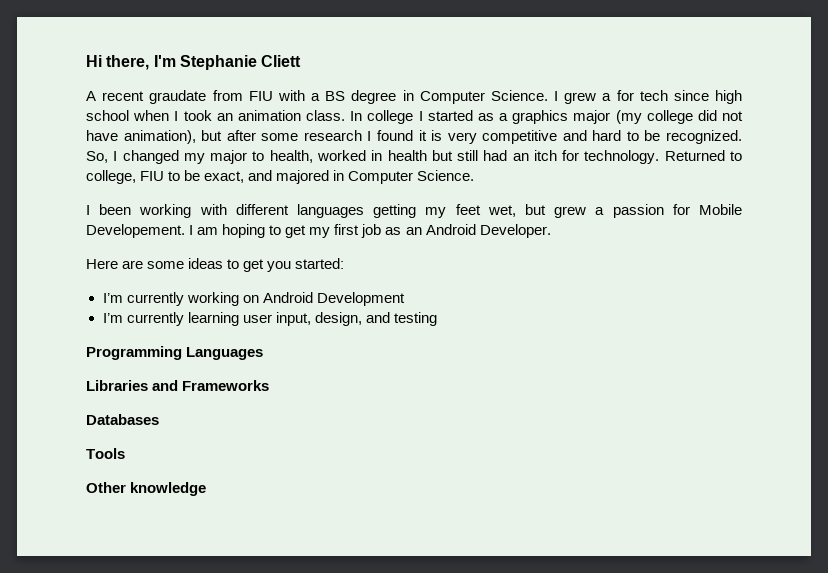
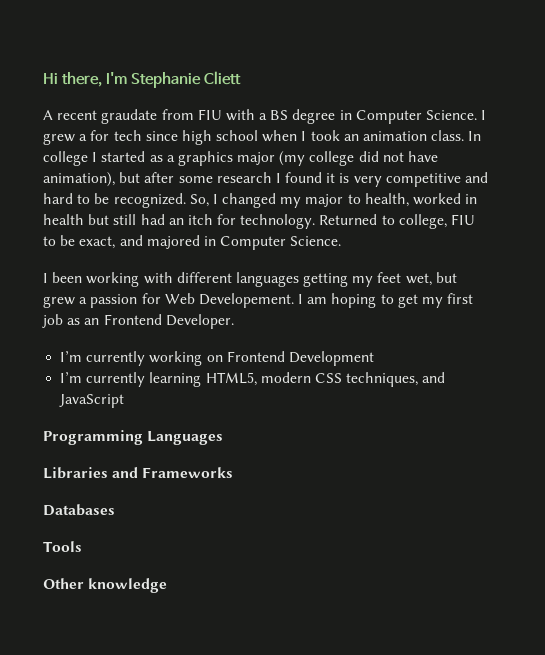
[699,204,742,215] Mobile -> [164,293,195,304] Web
[425,224,476,235] Android -> [103,314,162,325] Frontend
[86,258,345,272] // Here are some ideas to get you started: -> (234, 321) none
[262,292,313,303] Android -> [226,351,285,362] Frontend
[242,312,437,326] user input, design, and testing -> [205,372,446,387] [59,394,125,408] HTML5, modern CSS techniques, and JavaScript

